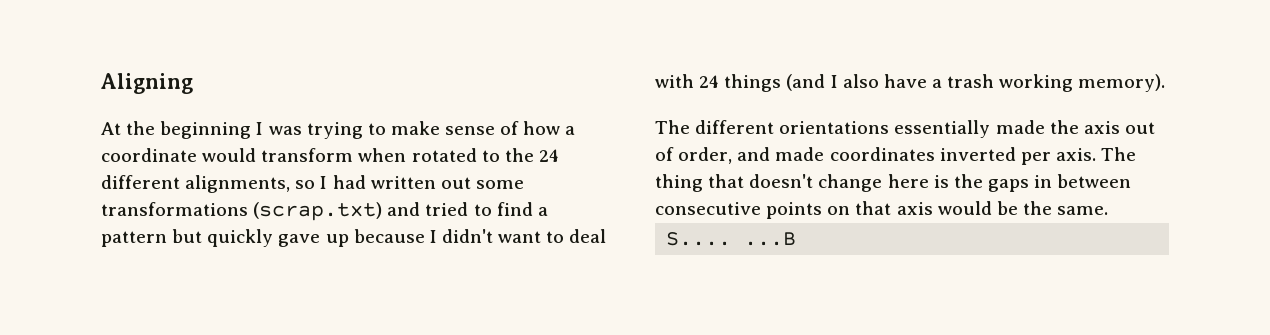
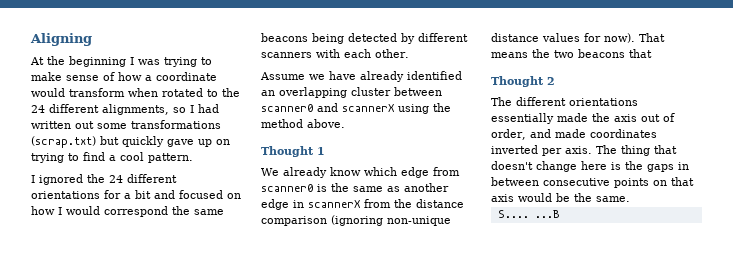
[387,202,548,216] [101,229,607,247] [655,74,1166,92] and tried to find a pattern but quickly gave up because I didn't want to deal with 24 things (and I also have a trash working memory). -> [100,136,230,147] [31,152,193,163] [31,174,177,185] [31,190,241,199] [31,206,224,217] [261,33,468,44] [261,49,409,58] [260,71,462,82] [261,87,442,98] [261,103,451,114] [261,119,345,128] [261,146,325,157] [261,167,460,178] [261,183,449,192] [261,199,464,210] [261,215,451,226] [491,33,665,43] [491,49,652,58] [491,76,555,87] but quickly gave up on trying to find a cool pattern. // I ignored the 24 different orientations for a bit and focused on how I would correspond the same beacons being detected by different scanners with each other. // Assume we have already identified an overlapping cluster between scanner0 and scannerX using the method above. // Thought 1 // We already know which edge from scanner0 is the same as another edge in scannerX from the distance comparison (ignoring non-unique distance values for now). That means the two beacons that // Thought 2

